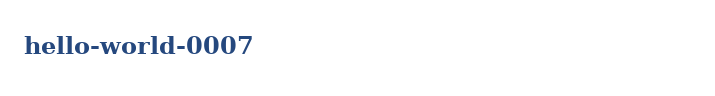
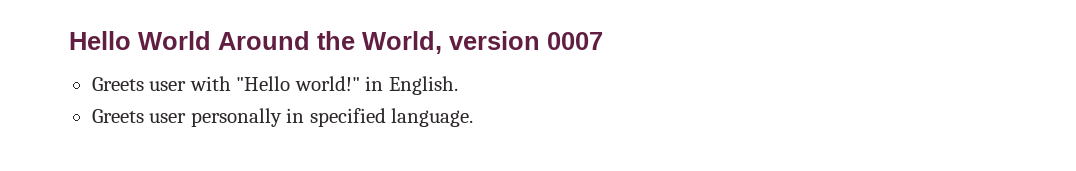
[24,36,254,54] hello-world-0007 -> [69,31,603,54] [91,76,458,95] [91,108,474,127] Hello World Around the World, version 0007 // Greets user with "Hello world!" in English. // Greets user personally in specified language.

